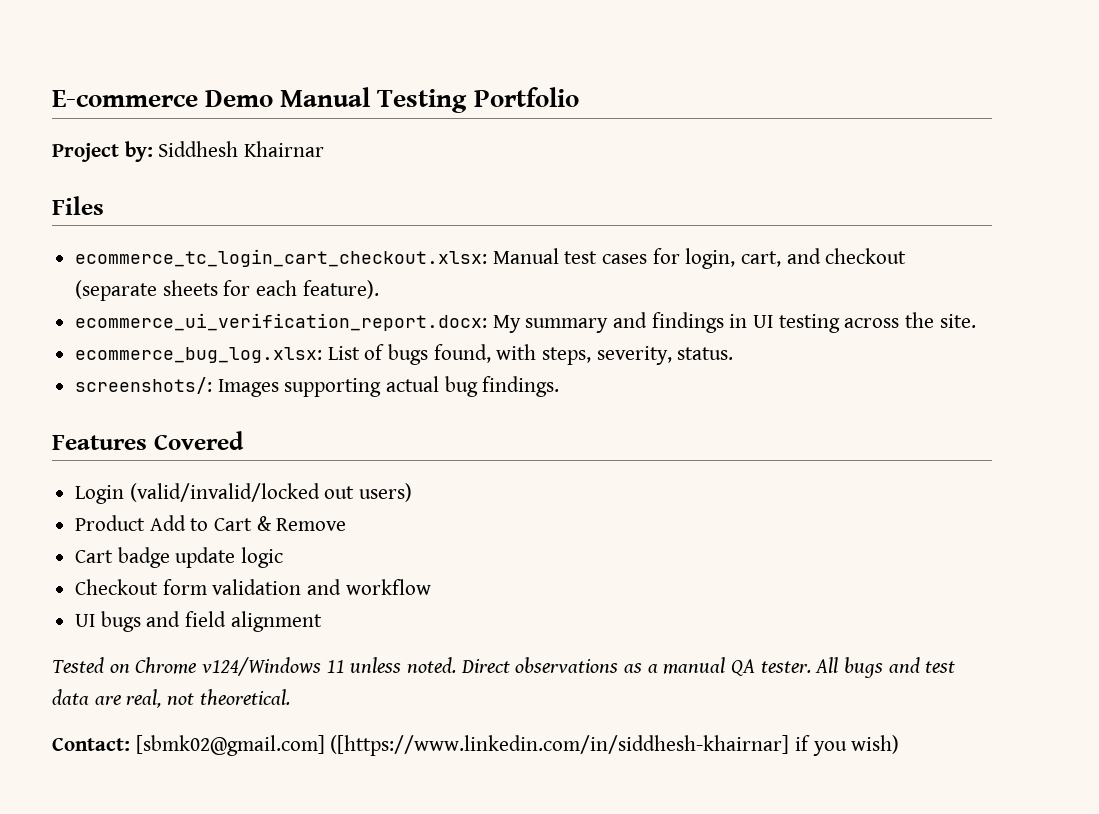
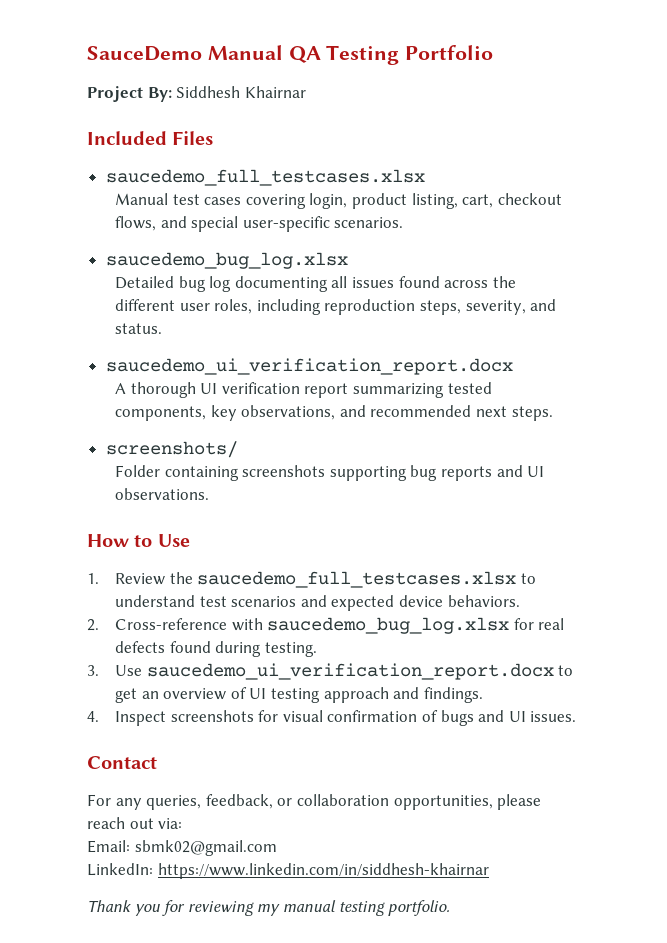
[52,87,371,107] E-commerce Demo Manual -> [87,45,321,63] SauceDemo Manual QA
[124,141,153,162] by: -> [147,87,172,102] By:
(325, 149) none -> [87,131,167,145] Included
[75,249,488,267] ecommerce_tc_login_cart_checkout.xlsx: -> [105,169,425,186] saucedemo_full_testcases.xlsx //
[652,248,907,269] [75,280,379,301] [75,312,976,333] [75,344,734,365] [75,376,560,397] [52,431,244,450] [75,483,413,504] [75,515,347,531] [75,547,284,568] [75,579,431,595] [75,611,322,632] [52,657,956,678] [52,689,290,708] [52,735,900,756] for login, cart, and checkout (separate sheets for each feature). // ecommerce_ui_verification_report.docx: My summary and findings in UI testing across the site. // ecommerce_bug_log.xlsx: List of bugs found, with steps, severity, status. // screenshots/: Images supporting actual bug findings. // Features Covered // Login (valid/invalid/locked out users) // Product Add to Cart & Remove // Cart badge update logic // Checkout form validation and workflow // UI bugs and field alignment // Tested on Chrome v124/Windows 11 unless noted. Direct observations as a manual QA tester. All bugs and test data are real, not theoretical. // Contact: [sbmk02@gmail.com] ([https://www.linkedin.com/in/siddhesh-khairnar] if you wish) -> [245,193,562,209] [115,216,404,232] [105,252,348,269] [115,276,516,292] [115,299,557,315] [115,323,163,334] [105,358,513,375] [115,382,492,398] [115,405,553,421] [105,441,238,458] [115,465,545,481] [115,488,210,500] [87,534,190,547] [87,571,536,588] [115,595,520,611] [87,617,565,634] [115,641,317,657] [87,663,574,680] [115,687,483,703] [87,710,577,726] [87,756,157,769] [87,794,542,810] [87,817,183,829] [87,840,277,856] [87,863,489,879] [87,900,451,916] covering login, product listing, cart, checkout flows, and special user-specific scenarios. // saucedemo_bug_log.xlsx // Detailed bug log documenting all issues found across the different user roles, including reproduction steps, severity, and status. // saucedemo_ui_verification_report.docx // A thorough UI verification report summarizing tested components, key observations, and recommended next steps. // screenshots/ // Folder containing screenshots supporting bug reports and UI observations. // How to Use // 1. Review the saucedemo_full_testcases.xlsx to understand test scenarios and expected device behaviors. // 2. Cross-reference with saucedemo_bug_log.xlsx for real defects found during testing. // 3. Use saucedemo_ui_verification_report.docx to get an overview of UI testing approach and findings. // 4. Inspect screenshots for visual confirmation of bugs and UI issues. // Contact // For any queries, feedback, or collaboration opportunities, please reach out via: // Email: sbmk02@gmail.com // LinkedIn: https://www.linkedin.com/in/siddhesh-khairnar // Thank you for reviewing my manual testing portfolio.

